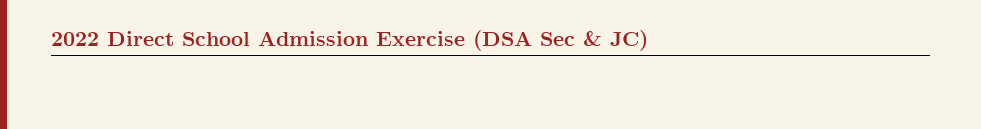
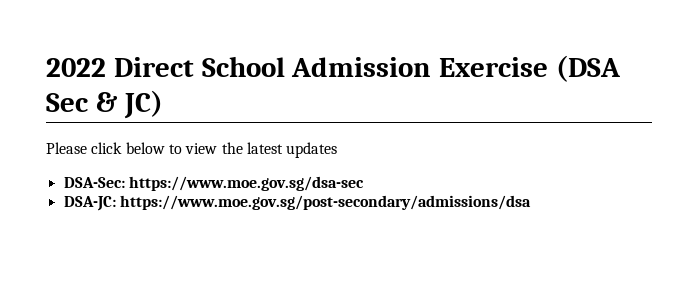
(648, 40) none -> [46,142,338,158] [63,176,364,191] [63,195,531,211] // Please click below to view the latest updates // DSA-Sec: https://www.moe.gov.sg/dsa-sec // DSA-JC: https://www.moe.gov.sg/post-secondary/admissions/dsa

